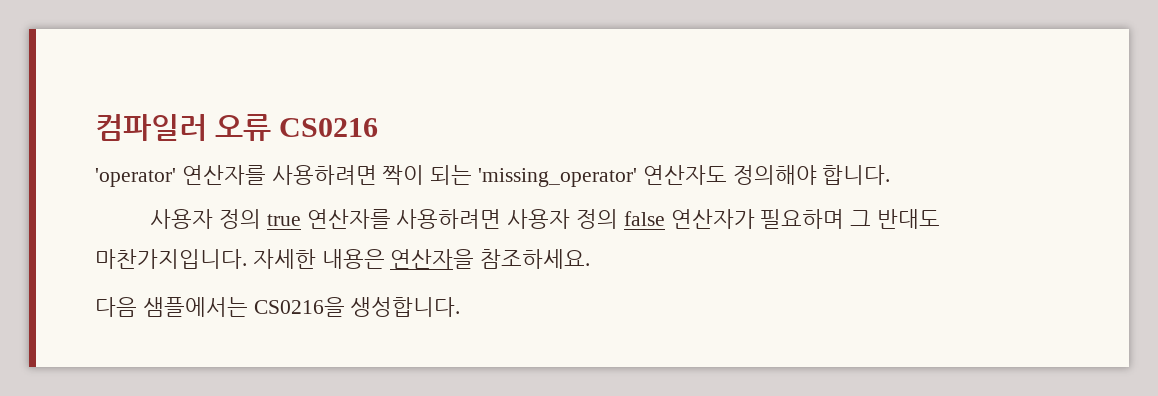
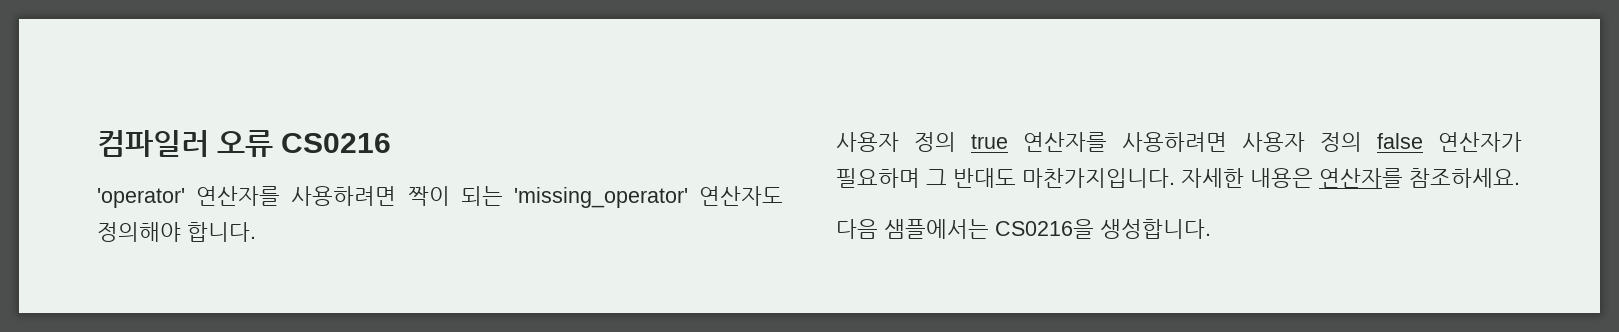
[390,249,475,269] 연산자을 -> [1319,168,1403,188] 연산자를

